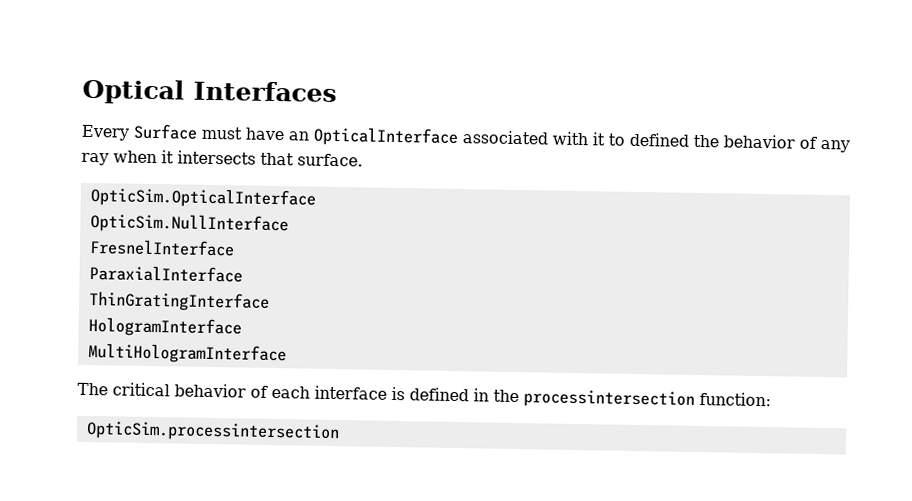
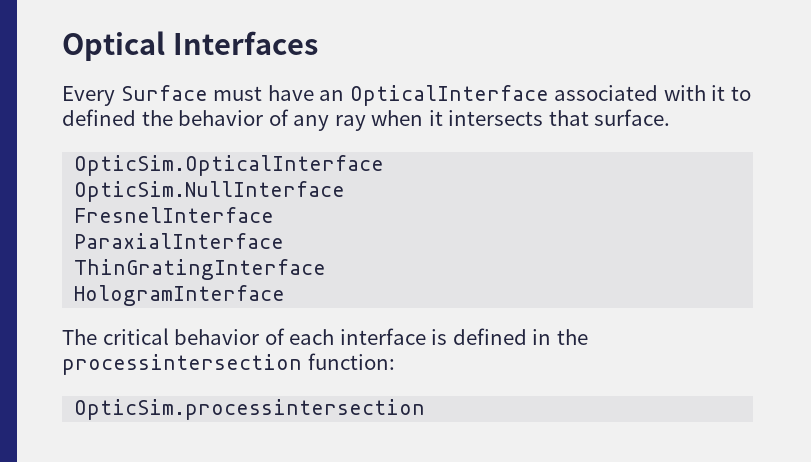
[87,342,287,365] // MultiHologramInterface -> (286, 295) none

